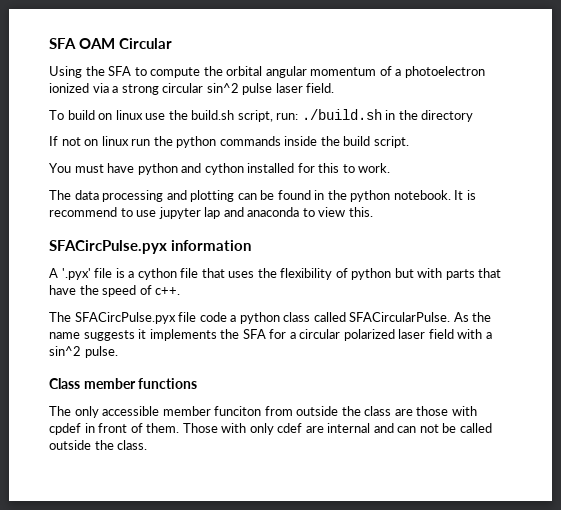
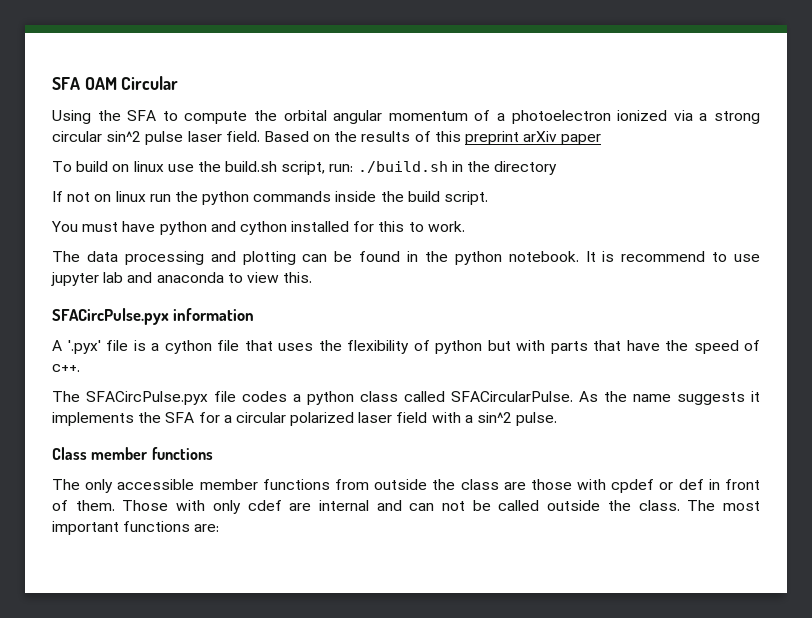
(335, 88) none -> [263,131,602,145] Based on the results of this preprint arXiv paper
[204,207,221,219] lap -> [103,272,124,283] lab
[199,312,227,322] code -> [242,391,287,402] codes
[214,406,262,416] funciton -> [262,479,330,490] functions
(81, 429) none -> [659,479,704,490] or def
(148, 445) none -> [687,500,760,511] [52,521,220,535] The most important functions are:

